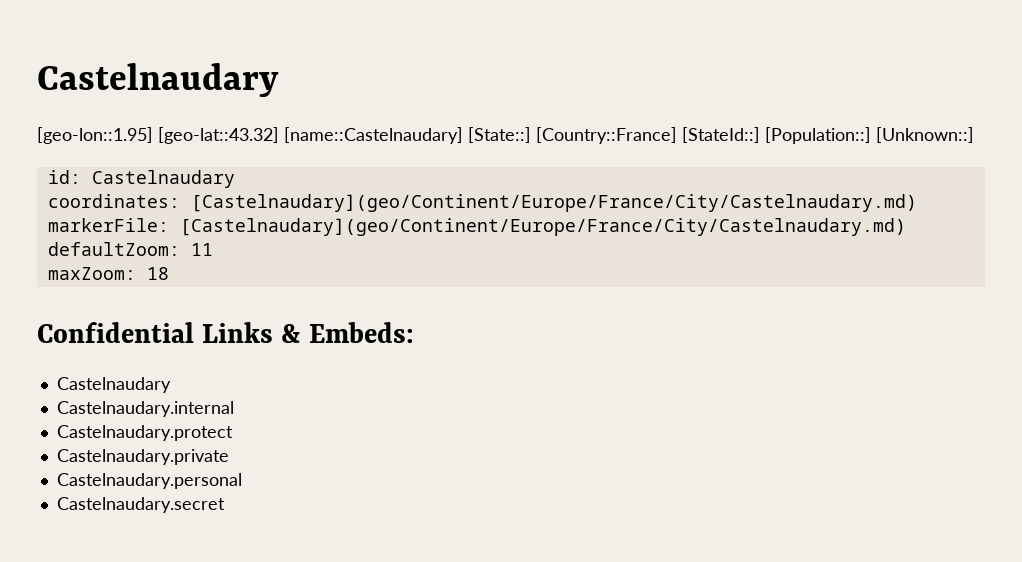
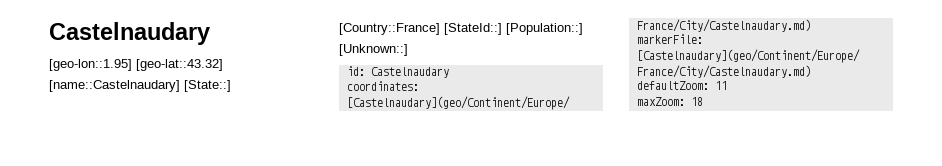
[37,322,414,343] [56,377,171,393] [56,401,234,417] [56,425,233,441] [56,449,229,465] [56,473,242,489] [56,497,225,513] // Confidential Links & Embeds: // Castelnaudary // Castelnaudary.internal // Castelnaudary.protect // Castelnaudary.private // Castelnaudary.personal // Castelnaudary.secret -> (703, 101) none

